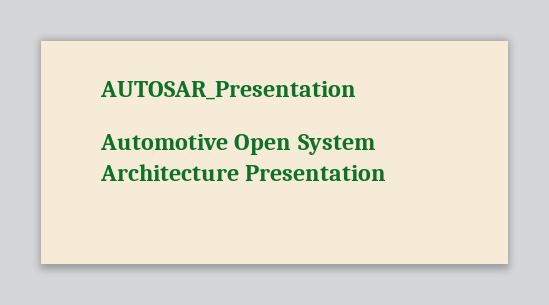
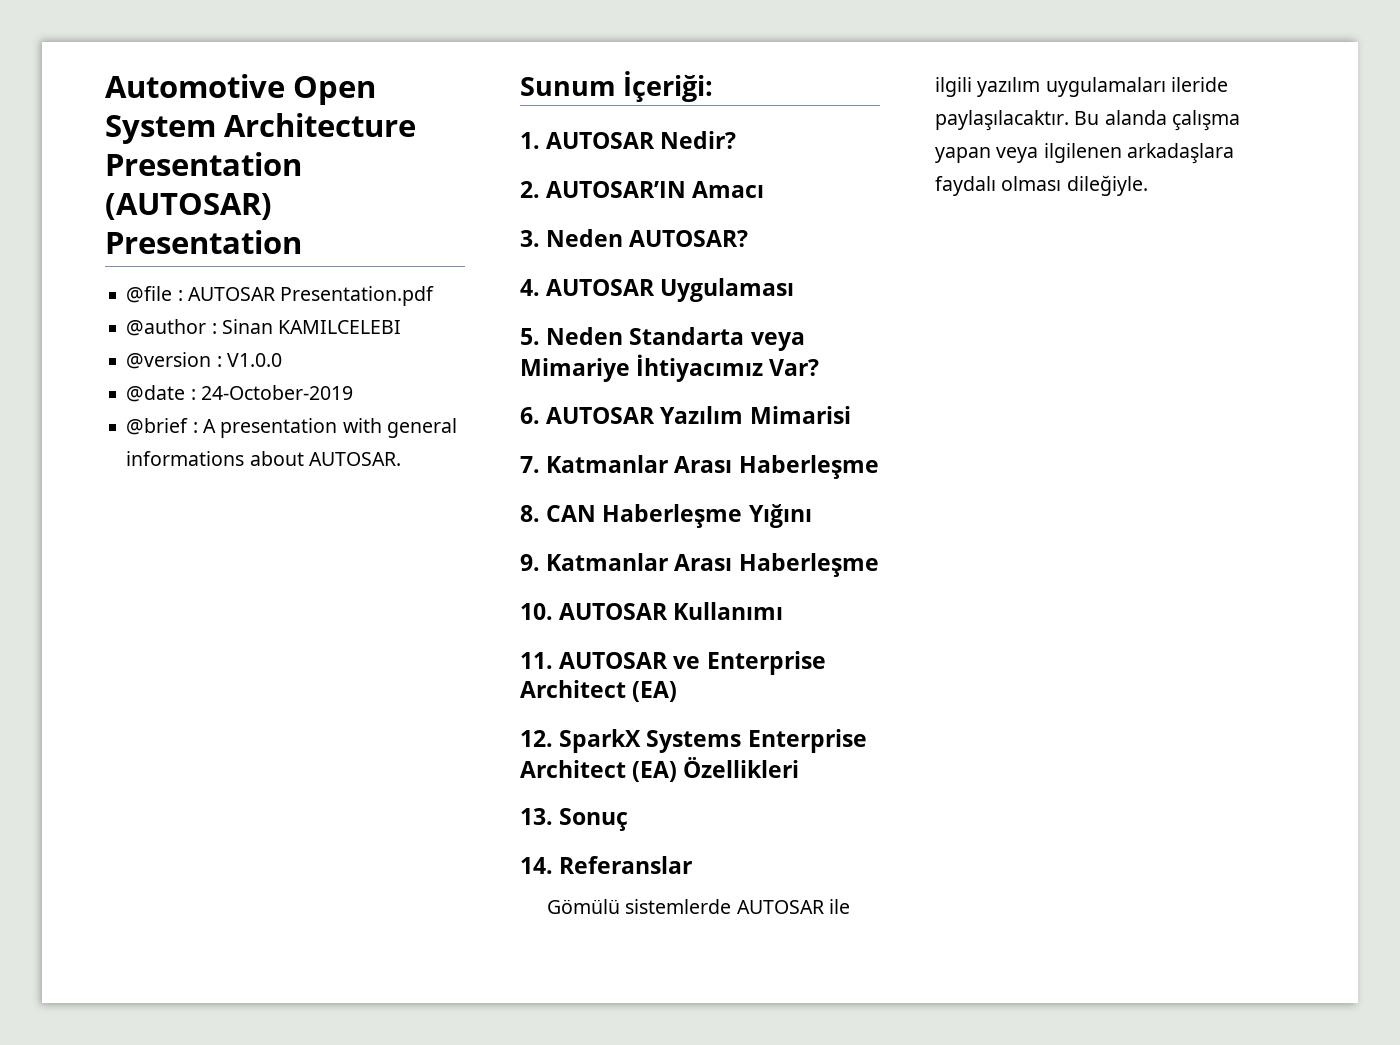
[100,81,356,100] AUTOSAR_Presentation // -> (105, 86) none
(387, 173) none -> [105,193,272,220] [105,230,302,254] [126,286,435,306] [126,319,402,336] [126,352,282,369] [126,385,353,402] [126,418,457,438] [126,451,401,466] [520,71,714,102] [520,131,737,149] [520,181,765,198] [520,229,749,247] [520,278,795,302] [520,327,805,351] [520,354,820,382] [520,406,851,424] [520,455,879,479] [520,504,812,528] [520,553,879,577] [520,602,784,620] [520,651,826,675] [520,680,678,702] [520,729,867,753] [520,756,800,782] [520,808,629,831] [520,856,693,874] [547,899,850,914] [935,77,1228,97] [935,110,1240,131] [935,143,1234,164] [935,175,1148,196] (AUTOSAR) Presentation // @file : AUTOSAR Presentation.pdf // @author : Sinan KAMILCELEBI // @version : V1.0.0 // @date : 24-October-2019 // @brief : A presentation with general informations about AUTOSAR. // Sunum İçeriği: // 1. AUTOSAR Nedir? // 2. AUTOSAR’IN Amacı // 3. Neden AUTOSAR? // 4. AUTOSAR Uygulaması // 5. Neden Standarta veya Mimariye İhtiyacımız Var? // 6. AUTOSAR Yazılım Mimarisi // 7. Katmanlar Arası Haberleşme // 8. CAN Haberleşme Yığını // 9. Katmanlar Arası Haberleşme // 10. AUTOSAR Kullanımı // 11. AUTOSAR ve Enterprise Architect (EA) // 12. SparkX Systems Enterprise Architect (EA) Özellikleri // 13. Sonuç // 14. Referanslar // Gömülü sistemlerde AUTOSAR ile ilgili yazılım uygulamaları ileride paylaşılacaktır. Bu alanda çalışma yapan veya ilgilenen arkadaşlara faydalı olması dileğiyle.

